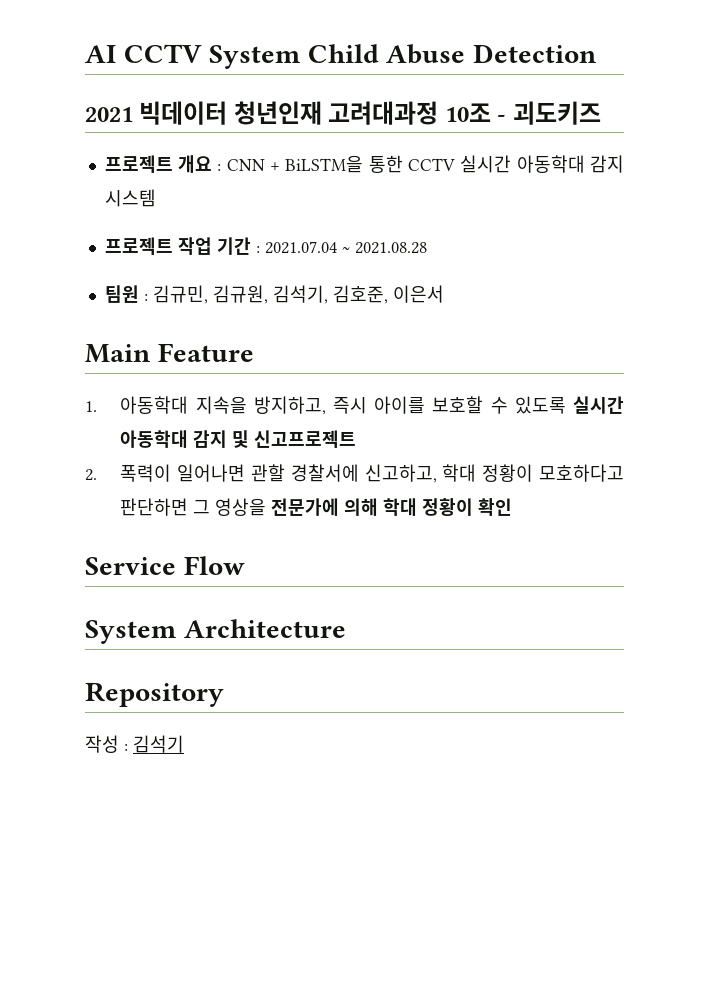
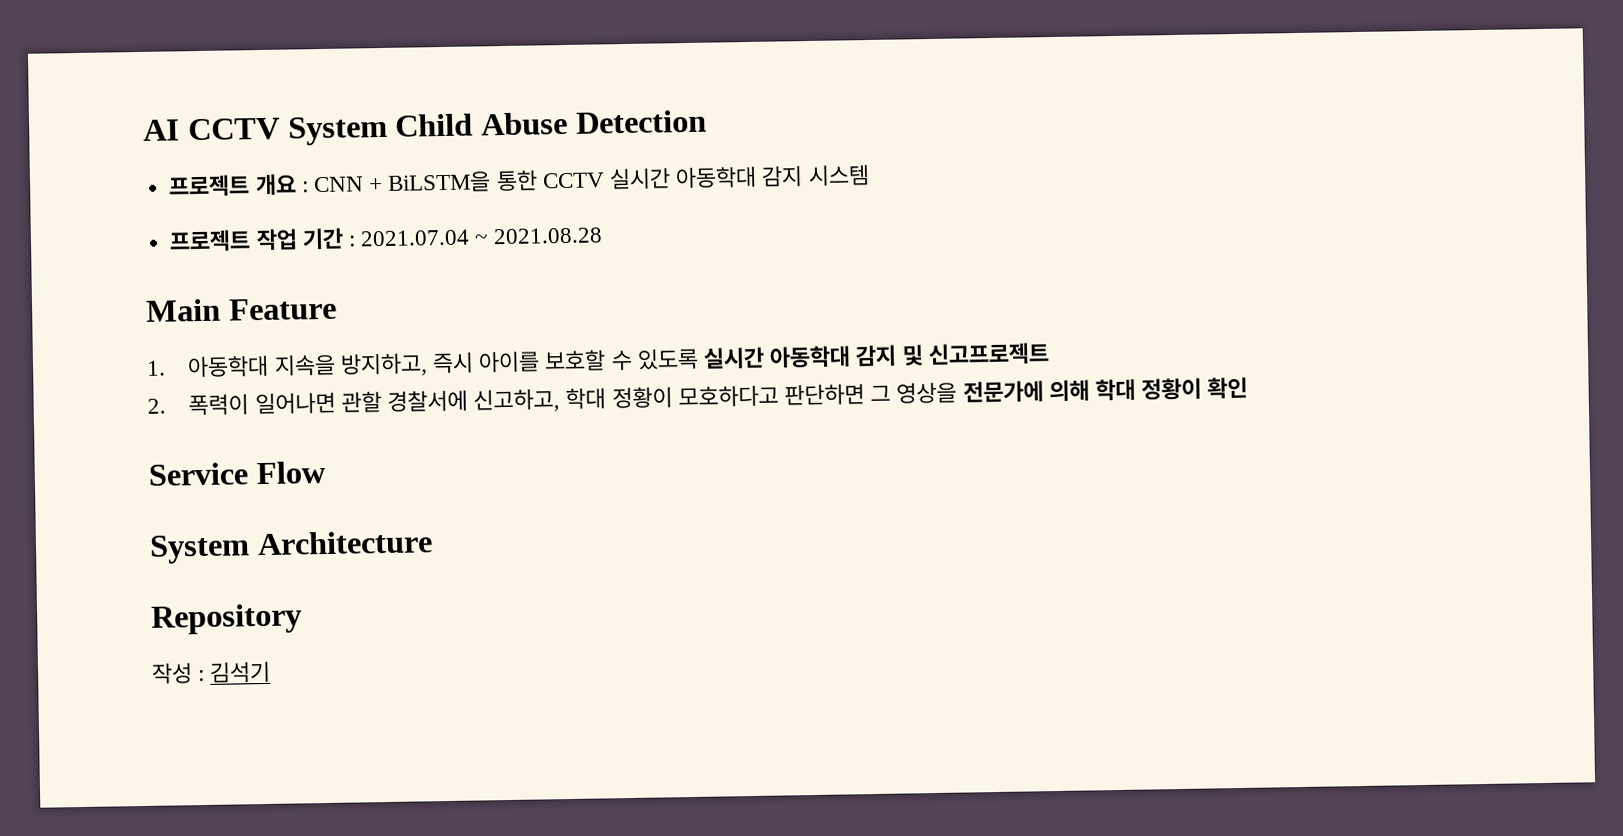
[85,101,601,125] // 2021 빅데이터 청년인재 고려대과정 10조 - 괴도키즈 -> (707, 121) none
[104,285,444,304] // 팀원 : 김규민, 김규원, 김석기, 김호준, 이은서 -> (603, 236) none

